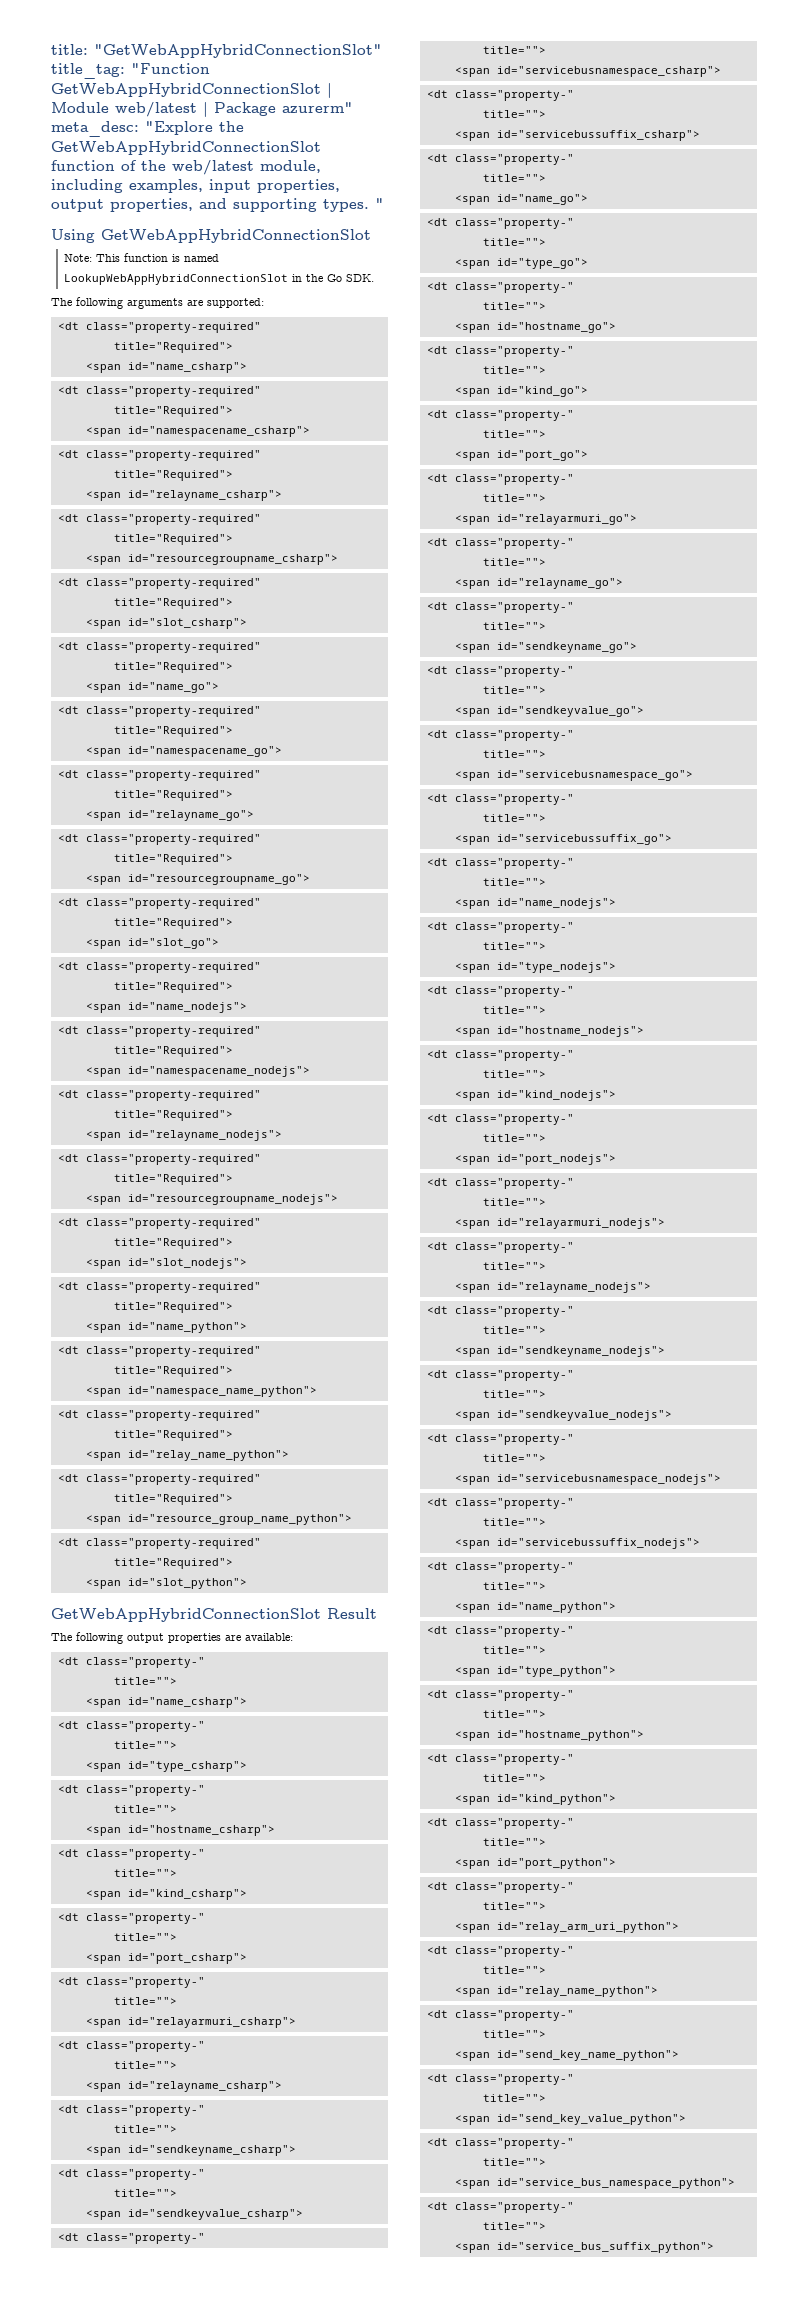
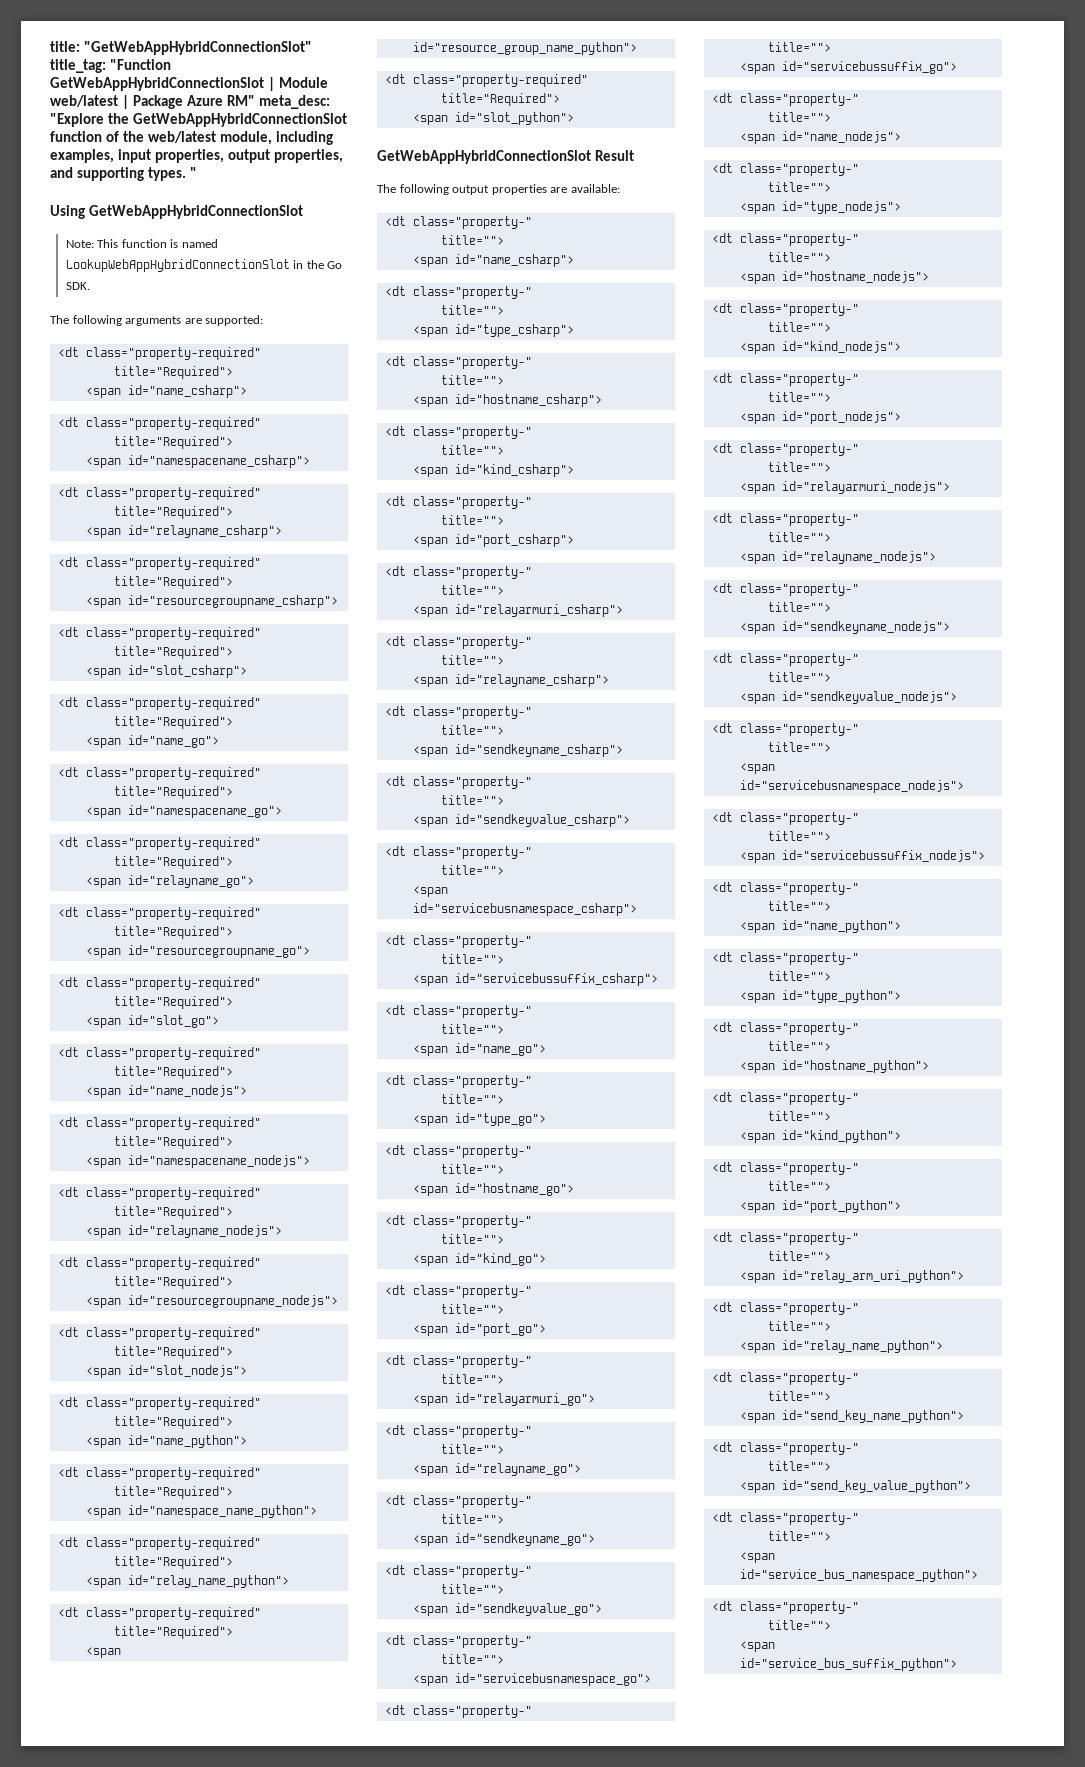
[282,102,353,114] azurerm" -> [186,95,255,106] Azure RM"

